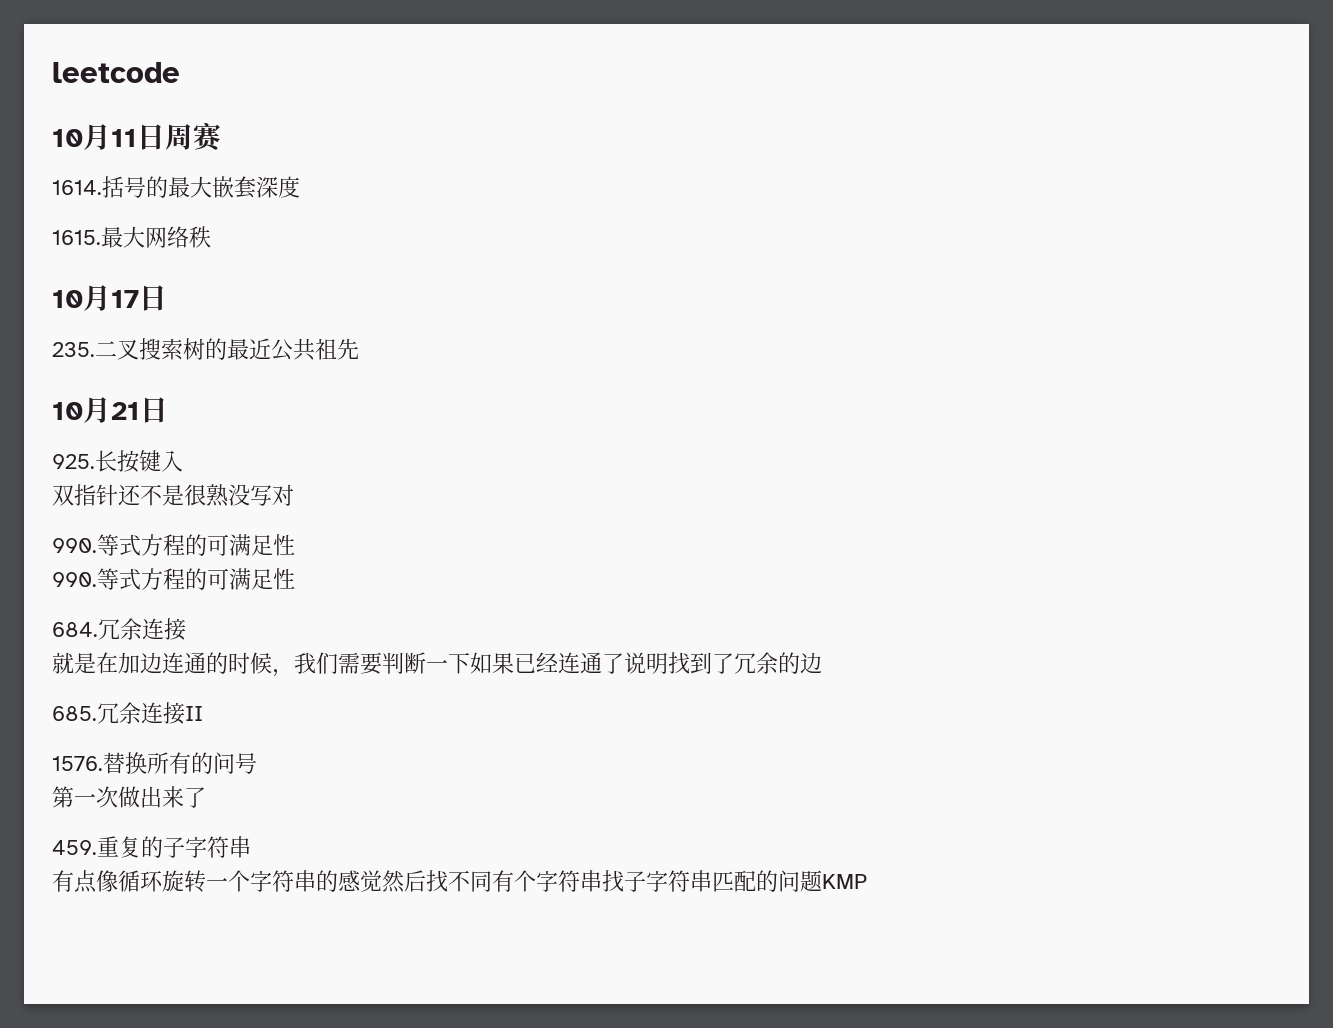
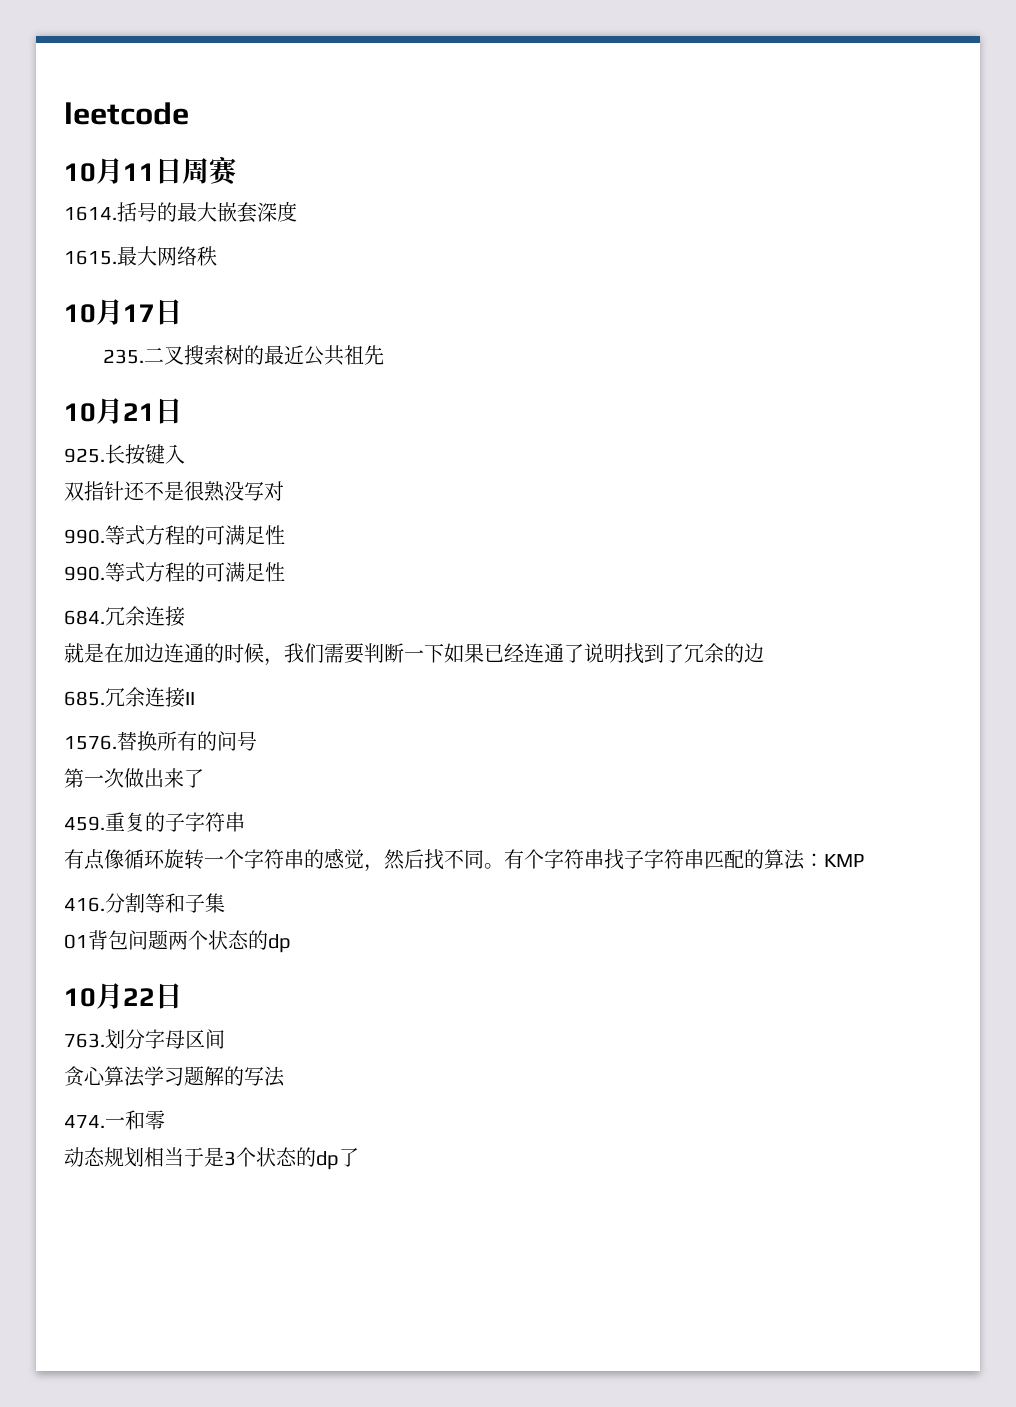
(382, 881) none -> [364,864,384,872] ，
(492, 881) none -> [484,863,504,869] 。
[778,870,867,892] 问题KMP -> [764,849,864,870] [64,893,225,913] [64,930,291,953] [64,983,182,1009] [64,1029,225,1049] [64,1066,285,1087] [64,1110,165,1130] [64,1147,359,1170] 算法：KMP // 416.分割等和子集 // 01背包问题两个状态的dp // 10月22日 // 763.划分字母区间 // 贪心算法学习题解的写法 // 474.一和零 // 动态规划相当于是3个状态的dp了

